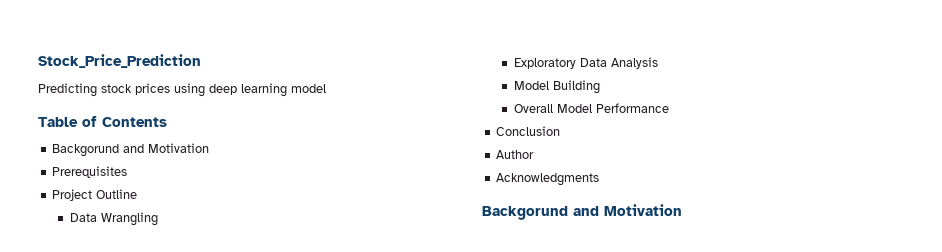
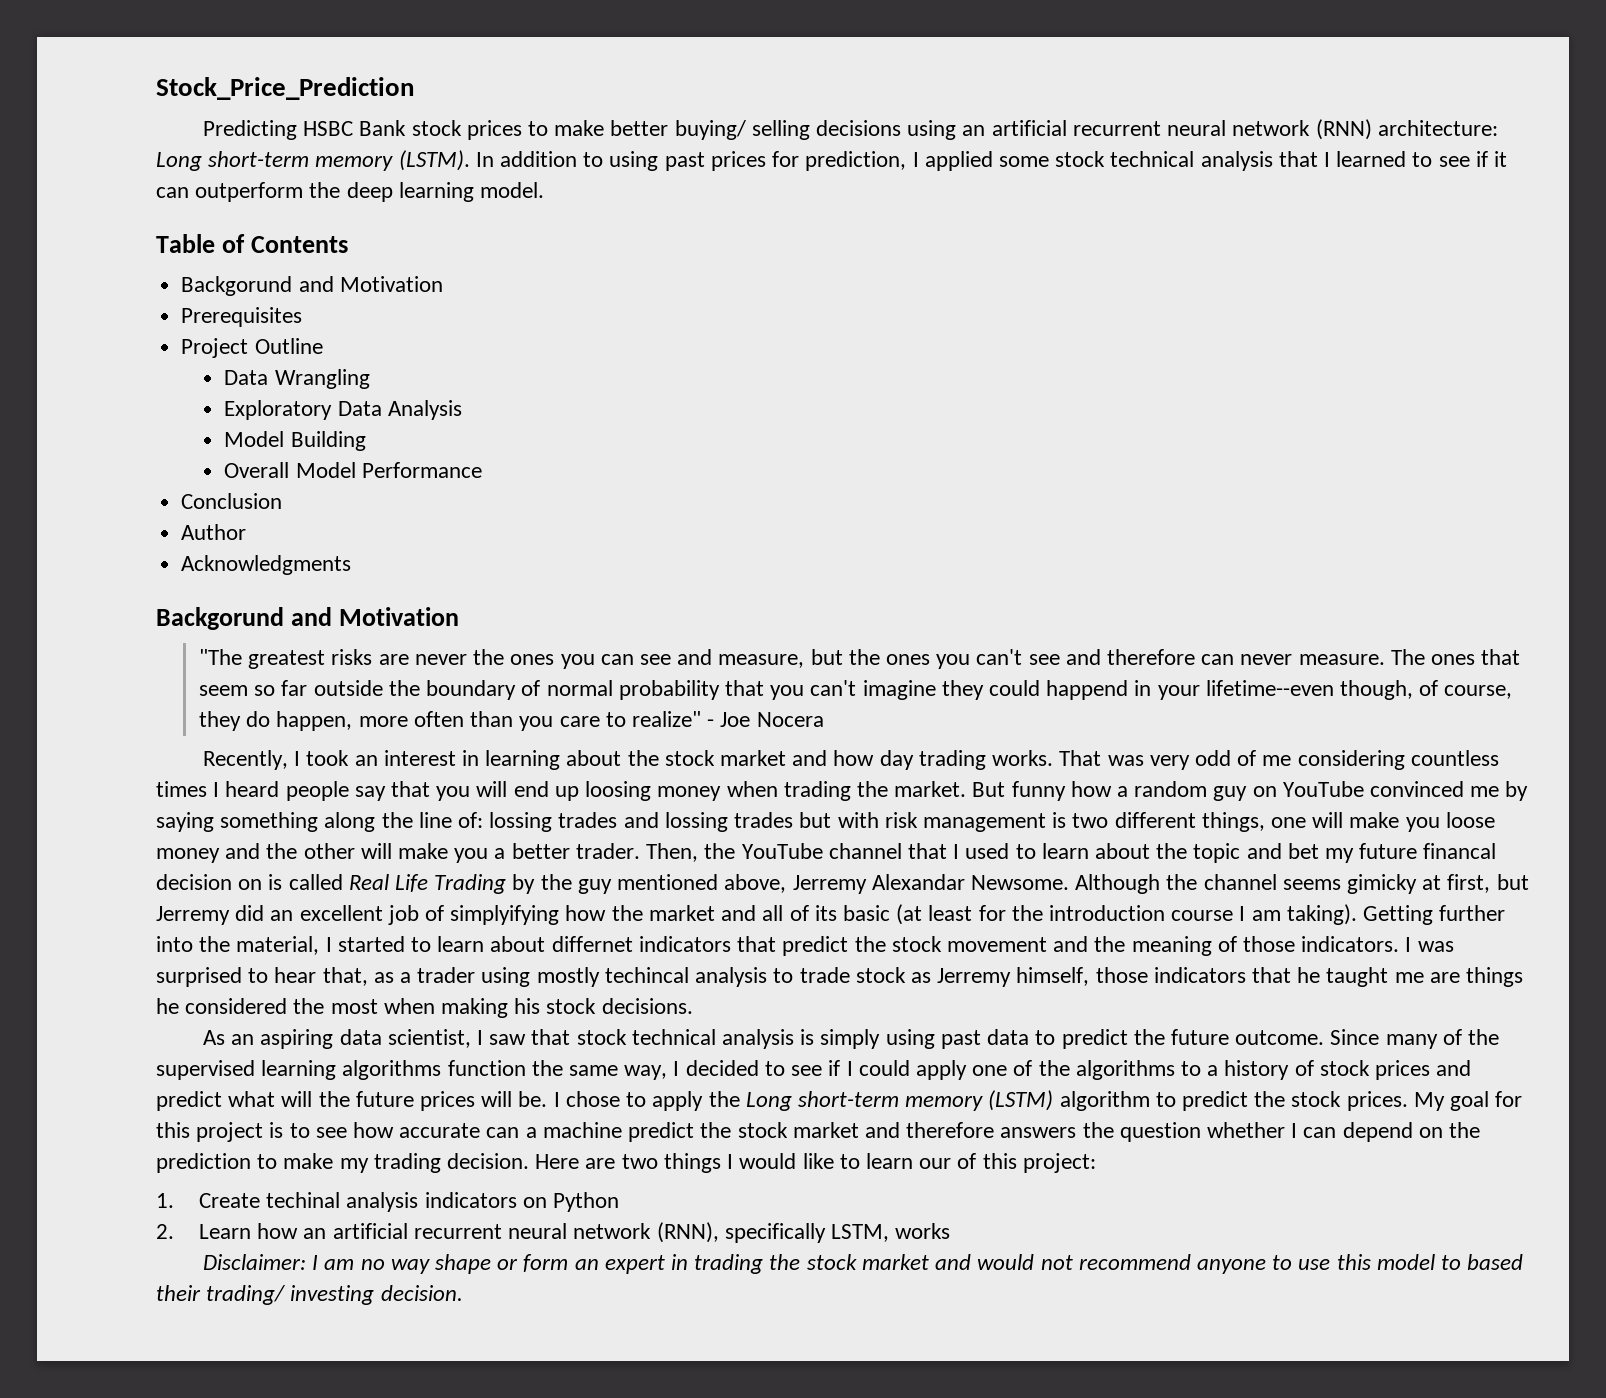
[101,83,205,97] stock prices using -> [303,119,1498,140] [156,150,1508,171] [156,182,341,202] HSBC Bank stock prices to make better buying/ selling decisions using an artificial recurrent neural network (RNN) architecture: Long short-term memory (LSTM). In addition to using past prices for prediction, I applied some stock technical analysis that I learned to see if it can outperform the
[291,84,326,93] model -> [480,182,545,198] model.
(682, 210) none -> [199,649,1521,669] [199,680,1513,700] [199,711,824,731] [202,750,1499,770] [156,781,1529,801] [156,812,1495,832] [156,843,1497,863] [156,874,1529,894] [156,904,1506,925] [156,936,1454,956] [156,967,1524,987] [156,998,693,1018] [202,1029,1499,1049] [156,1060,1472,1080] [156,1090,1523,1111] [156,1122,1481,1142] [156,1153,1096,1173] [156,1192,620,1212] [156,1222,951,1243] [202,1254,1524,1274] [156,1285,463,1305] // "The greatest risks are never the ones you can see and measure, but the ones you can't see and therefore can never measure. The ones that seem so far outside the boundary of normal probability that you can't imagine they could happend in your lifetime--even though, of course, they do happen, more often than you care to realize" - Joe Nocera // Recently, I took an interest in learning about the stock market and how day trading works. That was very odd of me considering countless times I heard people say that you will end up loosing money when trading the market. But funny how a random guy on YouTube convinced me by saying something along the line of: lossing trades and lossing trades but with risk management is two different things, one will make you loose money and the other will make you a better trader. Then, the YouTube channel that I used to learn about the topic and bet my future financal decision on is called Real Life Trading by the guy mentioned above, Jerremy Alexandar Newsome. Although the channel seems gimicky at first, but Jerremy did an excellent job of simplyifying how the market and all of its basic (at least for the introduction course I am taking). Getting further into the material, I started to learn about differnet indicators that predict the stock movement and the meaning of those indicators. I was surprised to hear that, as a trader using mostly techincal analysis to trade stock as Jerremy himself, those indicators that he taught me are things he considered the most when making his stock decisions. // As an aspiring data scientist, I saw that stock technical analysis is simply using past data to predict the future outcome. Since many of the supervised learning algorithms function the same way, I decided to see if I could apply one of the algorithms to a history of stock prices and predict what will the future prices will be. I chose to apply the Long short-term memory (LSTM) algorithm to predict the stock prices. My goal for this project is to see how accurate can a machine predict the stock market and therefore answers the question whether I can depend on the prediction to make my trading decision. Here are two things I would like to learn our of this project: // 1. Create techinal analysis indicators on Python // 2. Learn how an artificial recurrent neural network (RNN), specifically LSTM, works // Disclaimer: I am no way shape or form an expert in trading the stock market and would not recommend anyone to use this model to based their trading/ investing decision.

